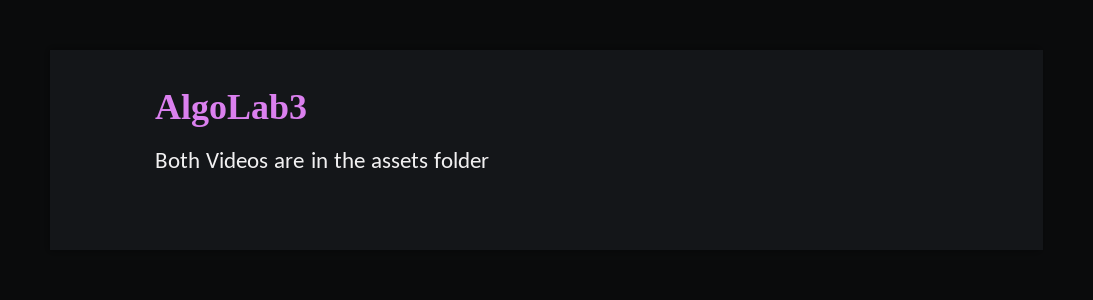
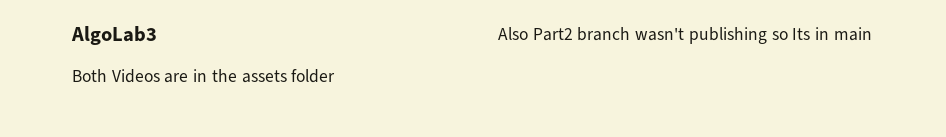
(490, 160) none -> [498,27,872,44] // Also Part2 branch wasn't publishing so Its in main

